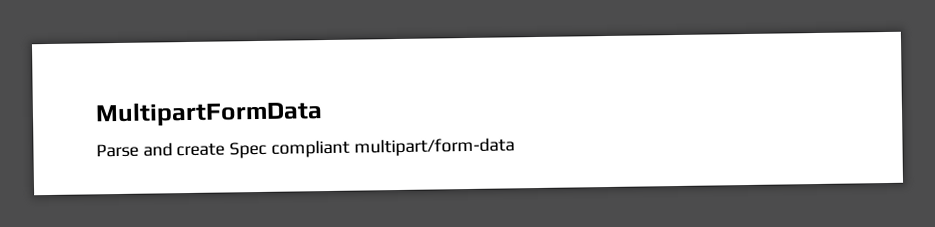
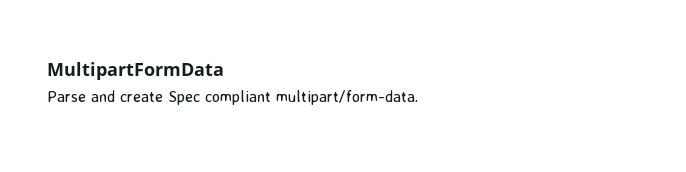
[353,137,515,157] multipart/form-data -> [276,90,418,105] multipart/form-data.

